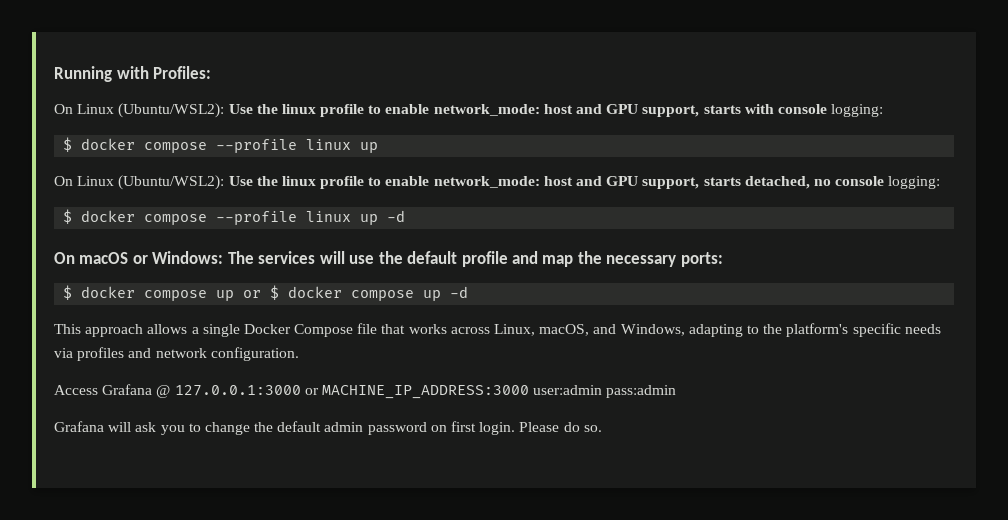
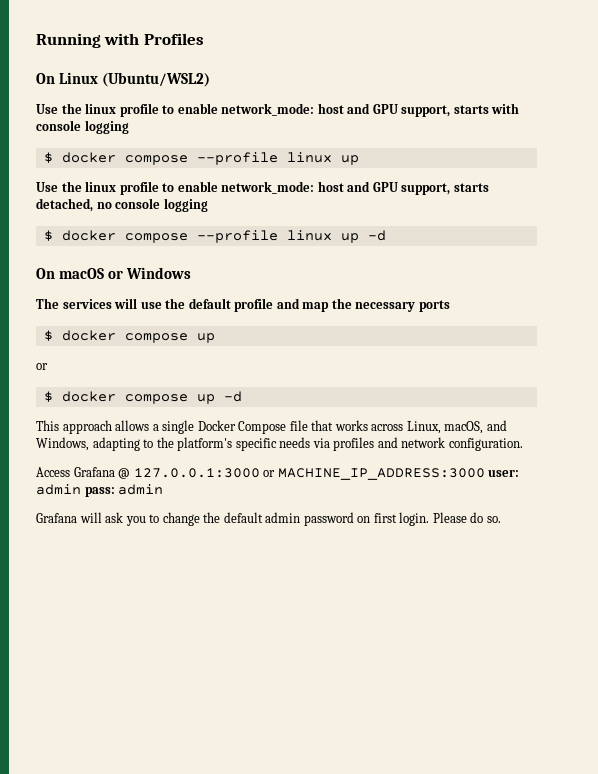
[153,66,212,79] [54,103,225,118] Profiles: // On Linux (Ubuntu/WSL2): -> [143,33,204,45] [36,72,210,87] Profiles // On Linux (Ubuntu/WSL2) //
[831,104,884,117] logging: -> [84,120,129,134] logging
[54,175,225,190] On Linux (Ubuntu/WSL2): -> (359, 160) none
[888,176,941,189] logging: -> [163,198,208,212] logging
[152,251,224,264] Windows: -> [125,267,191,279] Windows //
[680,252,723,267] [63,285,262,301] ports: // $ docker compose up or -> [418,300,450,312] [43,330,215,343] [36,363,48,370] ports // $ docker compose up // or //
[533,385,677,398] user:admin pass:admin -> [488,469,520,477] [36,484,164,497] user: admin pass: admin

